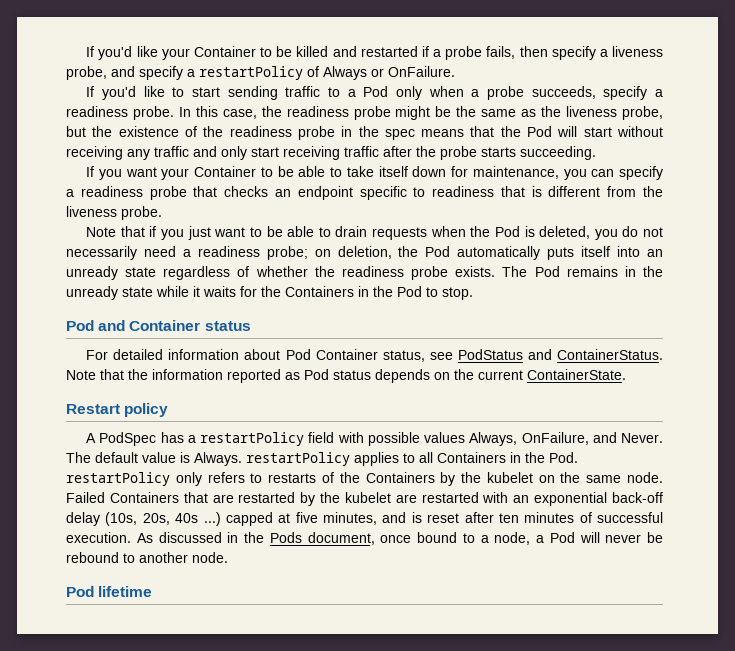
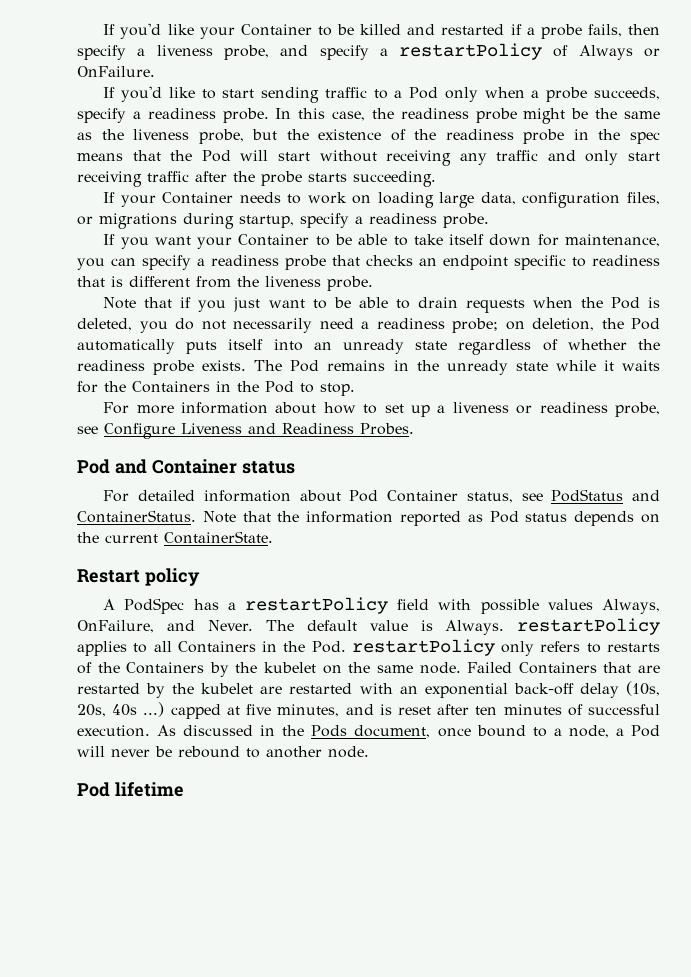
(596, 153) none -> [103,192,660,208] [77,213,489,229] // If your Container needs to work on loading large data, configuration files, or migrations during startup, specify a readiness probe.
(473, 293) none -> [103,402,660,417] [77,423,414,439] // For more information about how to set up a liveness or readiness probe, see Configure Liveness and Readiness Probes.

